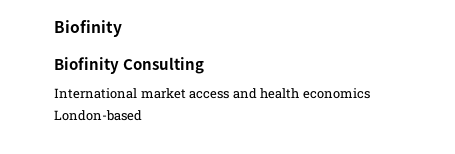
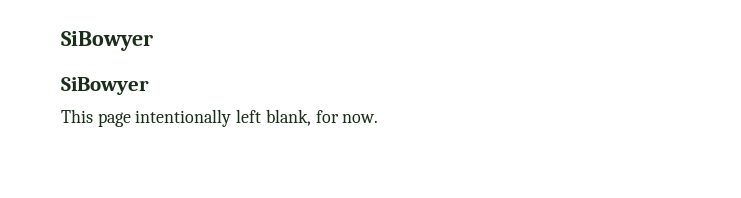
[54,20,122,37] [54,57,205,74] [54,88,370,99] [54,110,142,121] Biofinity // Biofinity Consulting // International market access and health economics // London-based -> [61,31,153,51] [61,77,149,95] [61,109,379,127] SiBowyer // SiBowyer // This page intentionally left blank, for now.

